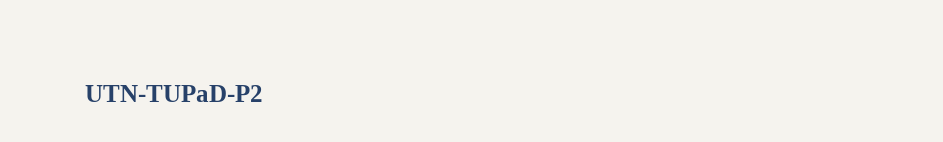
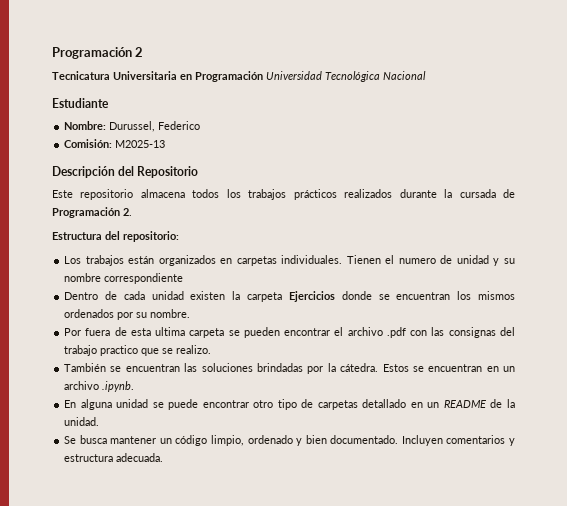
[85,85,263,102] UTN-TUPaD-P2 -> [52,47,144,59] [52,71,426,82] [52,98,109,108] [64,121,201,132] [64,139,166,148] [52,166,199,178] [52,189,515,200] [52,207,132,218] [52,231,179,242] [64,255,515,266] [64,273,184,284] [64,291,515,302] [64,309,191,320] [64,327,515,338] [64,345,212,356] [64,363,515,374] [64,381,135,392] [64,399,515,410] [64,417,100,426] [64,435,515,446] [64,453,164,462] Programación 2 // Tecnicatura Universitaria en Programación Universidad Tecnológica Nacional // Estudiante // Nombre: Durussel, Federico // Comisión: M2025-13 // Descripción del Repositorio // Este repositorio almacena todos los trabajos prácticos realizados durante la cursada de Programación 2. // Estructura del repositorio: // Los trabajos están organizados en carpetas individuales. Tienen el numero de unidad y su nombre correspondiente // Dentro de cada unidad existen la carpeta Ejercicios donde se encuentran los mismos ordenados por su nombre. // Por fuera de esta ultima carpeta se pueden encontrar el archivo .pdf con las consignas del trabajo practico que se realizo. // También se encuentran las soluciones brindadas por la cátedra. Estos se encuentran en un archivo .ipynb. // En alguna unidad se puede encontrar otro tipo de carpetas detallado en un README de la unidad. // Se busca mantener un código limpio, ordenado y bien documentado. Incluyen comentarios y estructura adecuada.

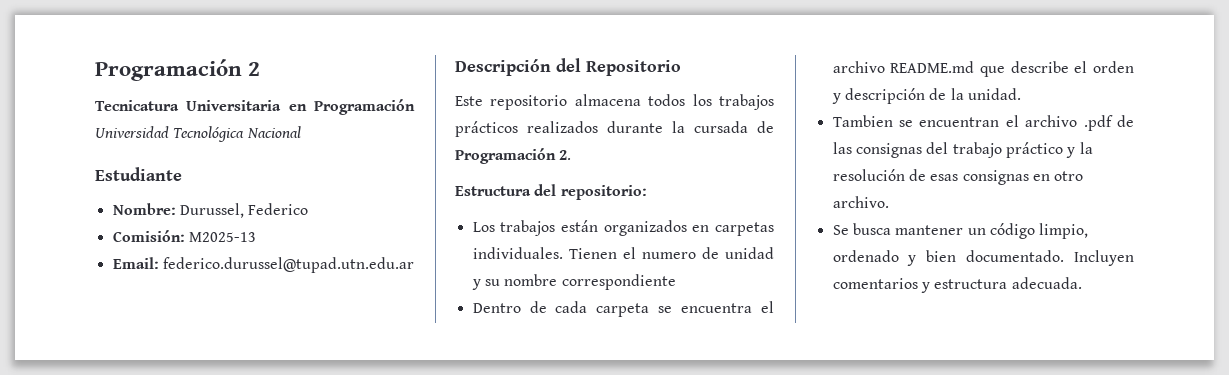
(166, 144) none -> [112,257,414,273] // Email: federico.durussel@tupad.utn.edu.ar
[151,291,515,302] [64,309,191,320] [64,327,331,338] unidad existen la carpeta Ejercicios donde se encuentran los mismos ordenados por su nombre. // Por fuera de esta ultima carpeta se pueden encontrar -> [596,301,774,317] [832,61,1134,77] [831,88,1021,104] [832,115,1000,127] carpeta se encuentra el archivo README.md que describe el orden y descripción de la unidad. // Tambien se encuentran
[410,330,428,336] con -> [1117,115,1134,127] de
[100,345,212,356] [64,363,515,374] [64,381,135,392] [64,399,515,410] [64,417,100,426] practico que se realizo. // También se encuentran las soluciones brindadas por la cátedra. Estos se encuentran en un archivo .ipynb. // En alguna unidad se puede encontrar otro tipo de carpetas detallado en un README de la unidad. -> [1005,142,1093,158] [832,169,1084,185] [832,196,889,208] práctico y la resolución de esas consignas en otro archivo.

